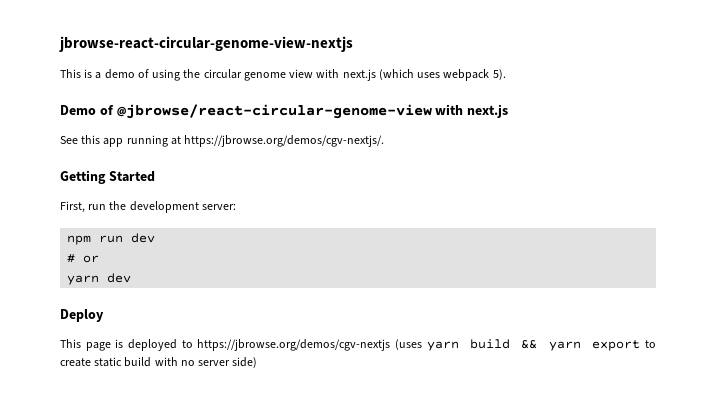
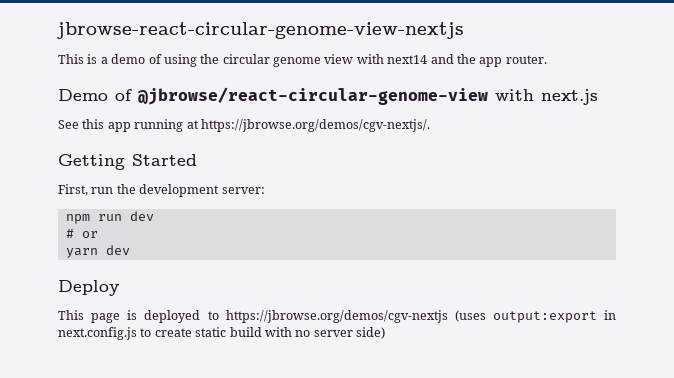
[342,69,506,81] next.js (which uses webpack 5). -> [387,54,547,67] next14 and the app router.
[426,339,641,351] yarn build && yarn export -> [492,310,616,323] [58,327,137,340] output:export in next.config.js

